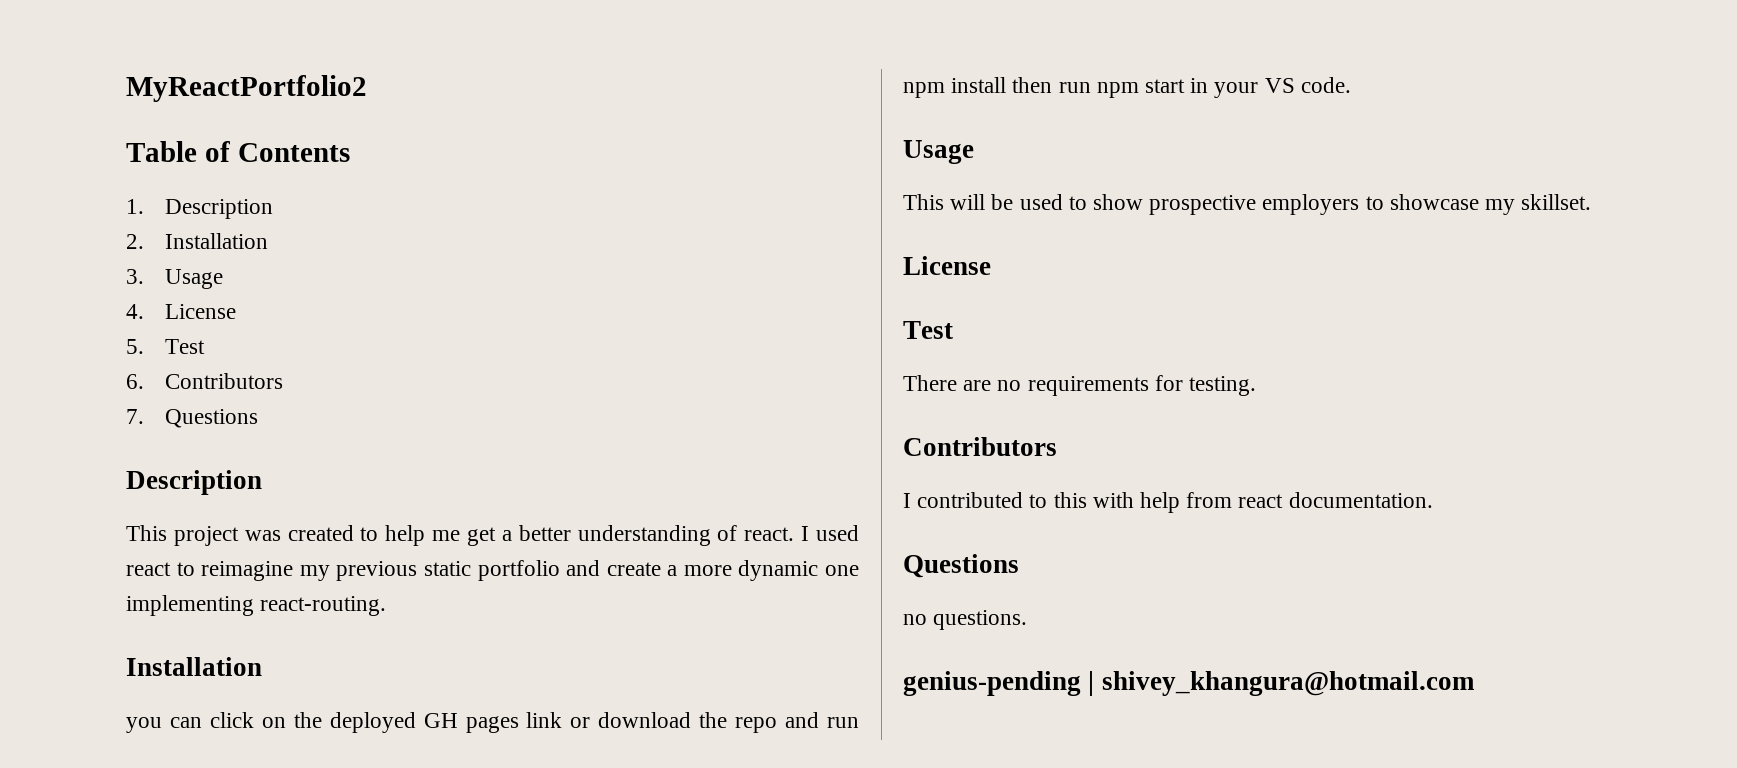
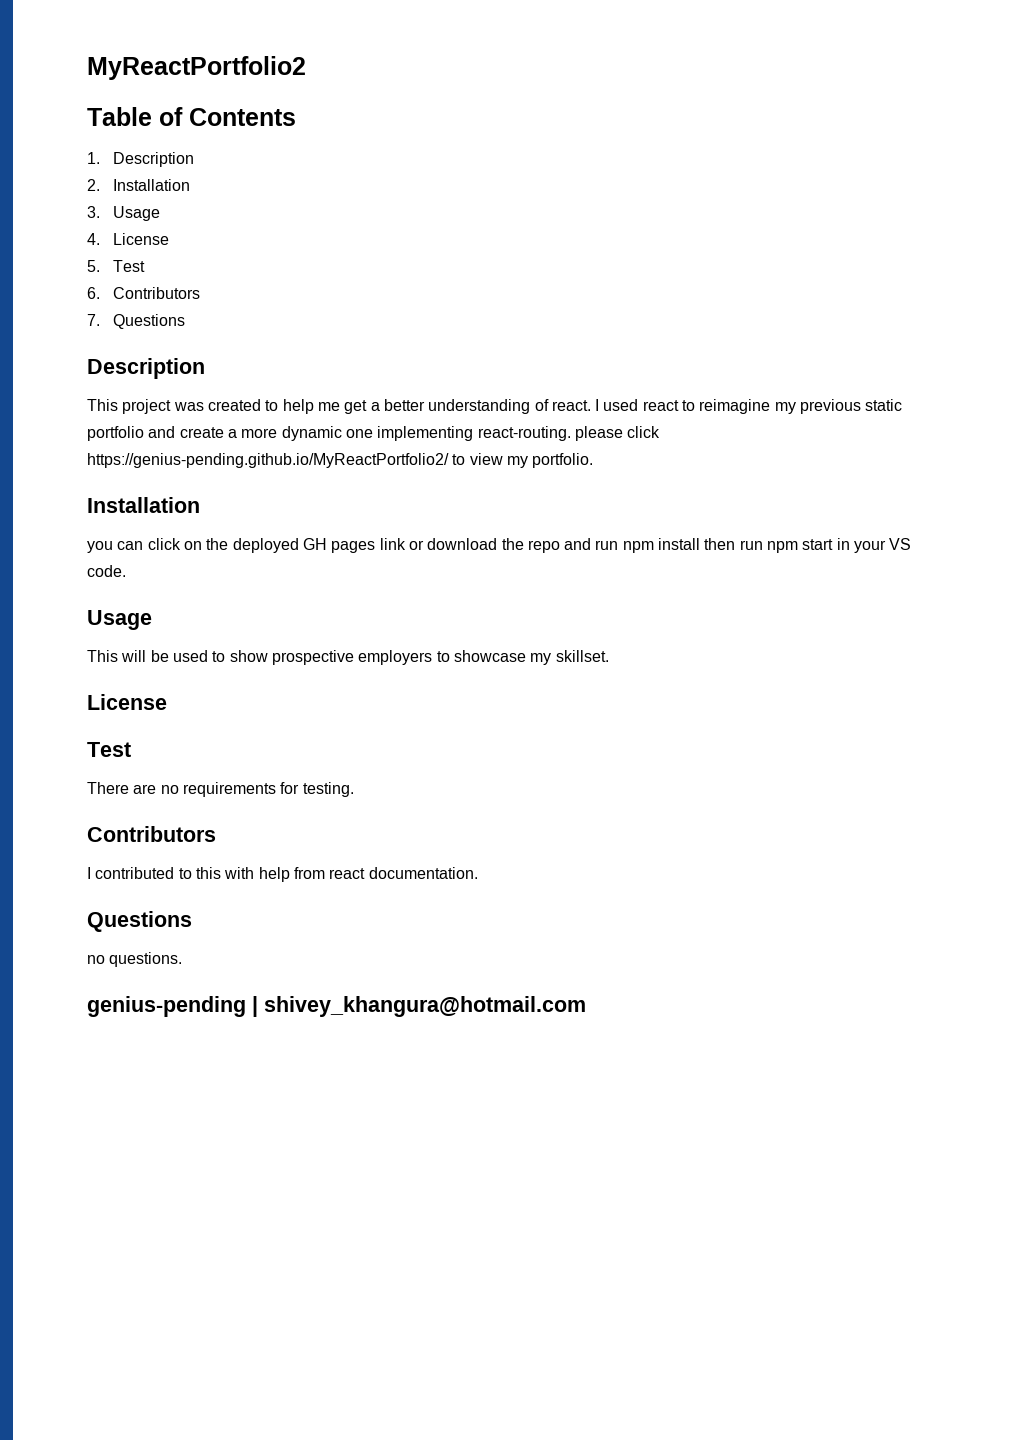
(387, 606) none -> [574,426,661,441] [87,453,594,468] please click https://genius-pending.github.io/MyReactPortfolio2/ to view my portfolio.

